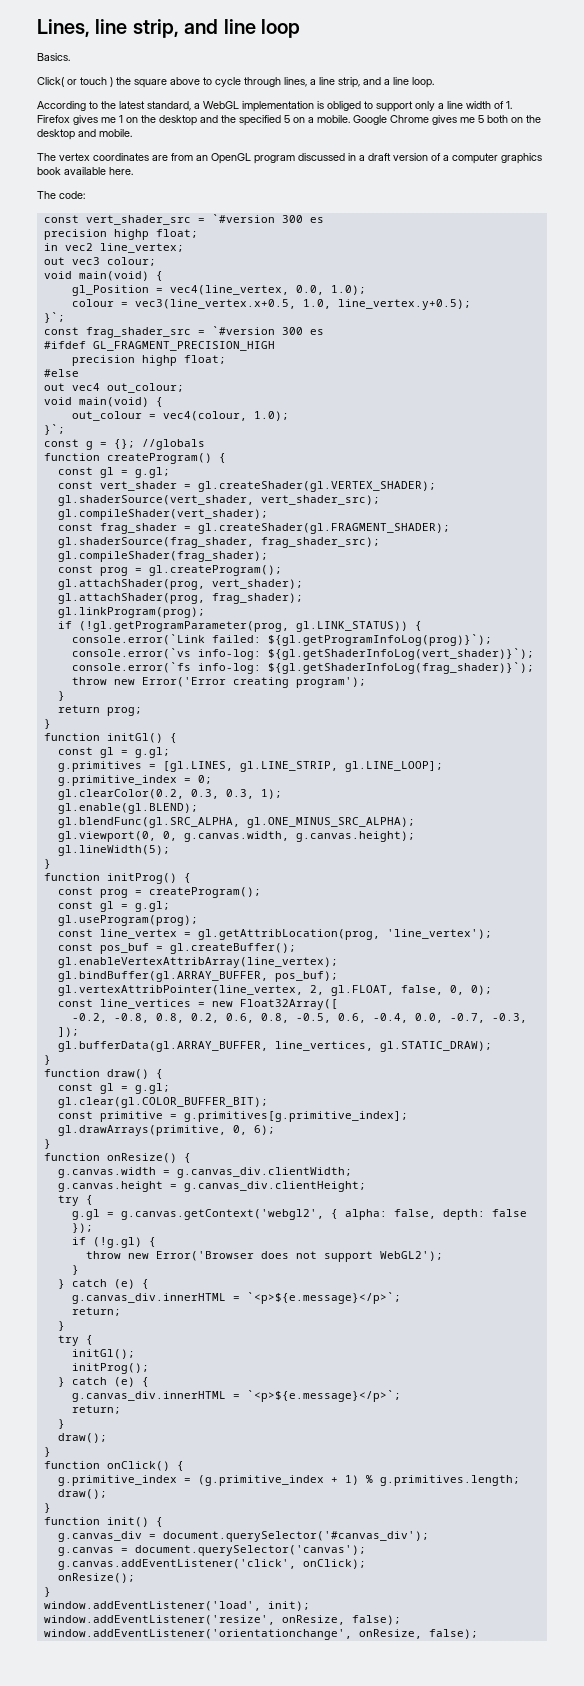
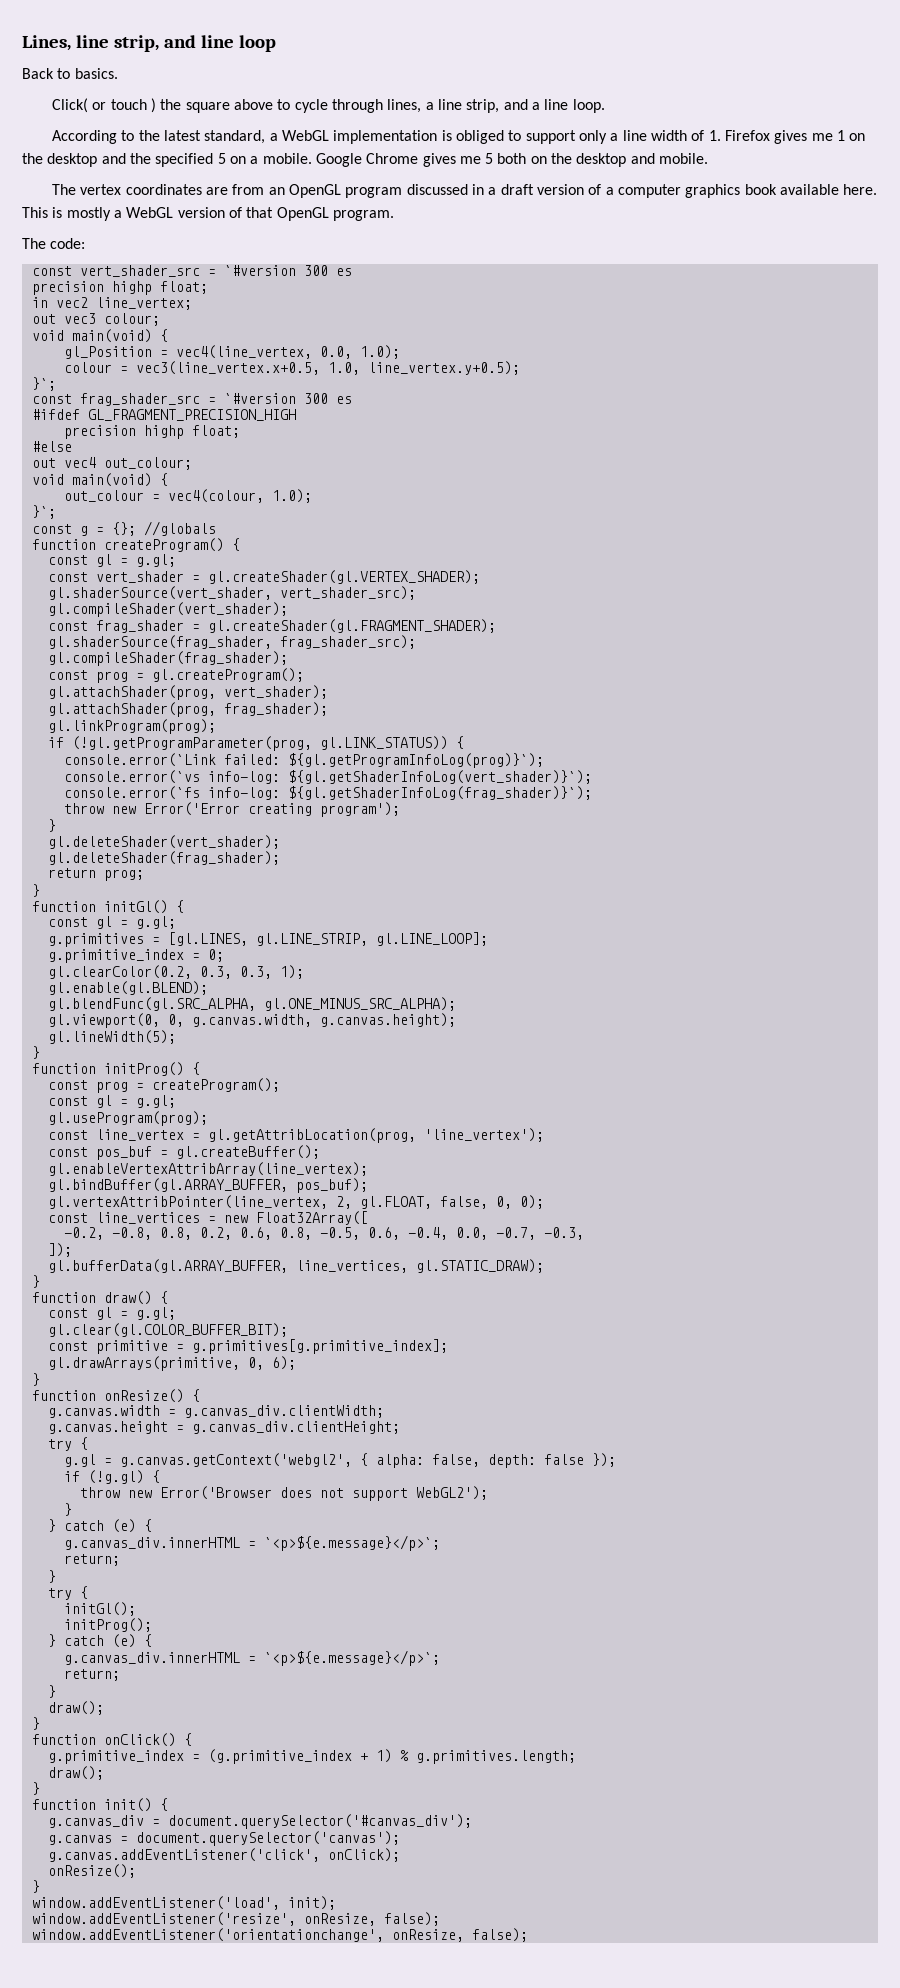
[37,53,70,61] Basics. -> [22,68,118,79] Back to basics.
(133, 171) none -> [22,207,394,221] This is mostly a WebGL version of that OpenGL program.
(65, 696) none -> [47,835,280,849] [47,851,280,865] // gl.deleteShader(vert_shader); // gl.deleteShader(frag_shader);

